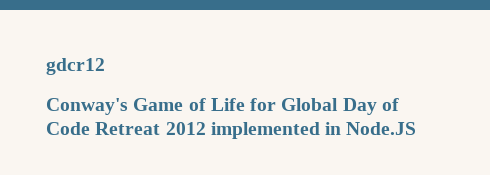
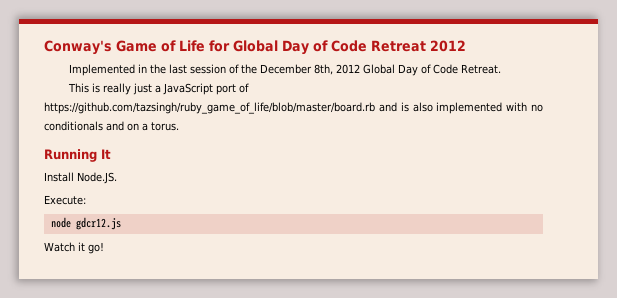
[46,58,105,75] gdcr12 // -> (44, 47) none
[210,122,417,139] implemented in Node.JS -> [68,64,501,76] [67,83,249,95] [44,102,543,114] [44,121,179,131] [44,149,111,162] [44,172,117,184] [44,195,86,205] [50,217,121,230] [44,242,104,254] // Implemented in the last session of the December 8th, 2012 Global Day of Code Retreat. // This is really just a JavaScript port of https://github.com/tazsingh/ruby_game_of_life/blob/master/board.rb and is also implemented with no conditionals and on a torus. // Running It // Install Node.JS. // Execute: // node gdcr12.js // Watch it go!

